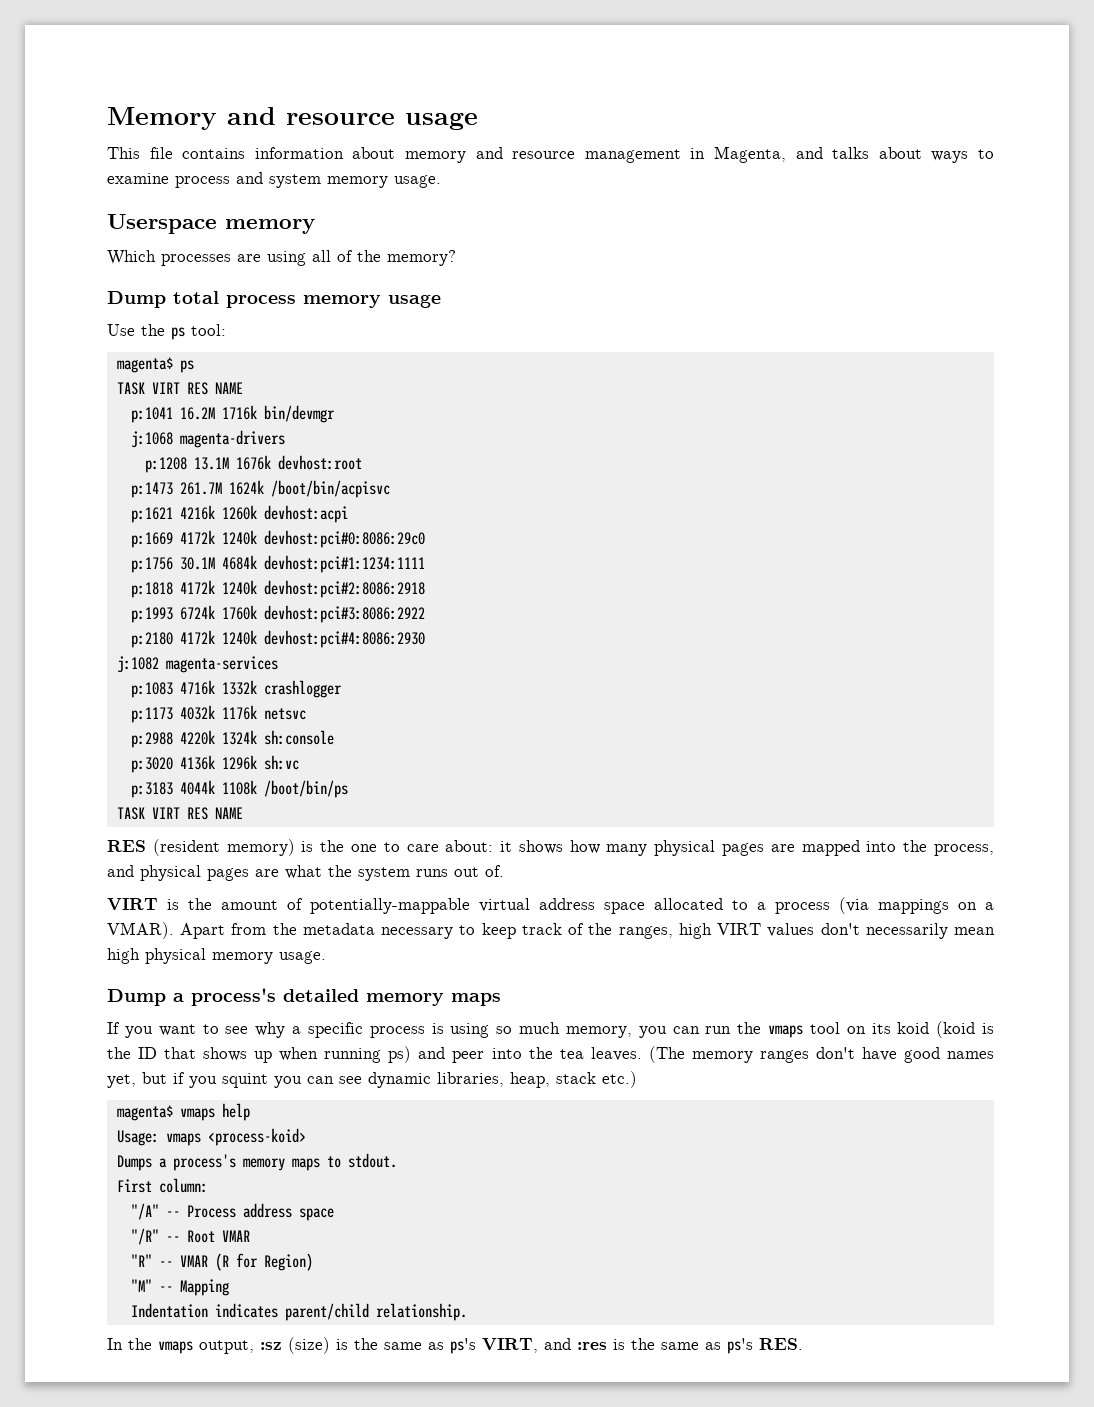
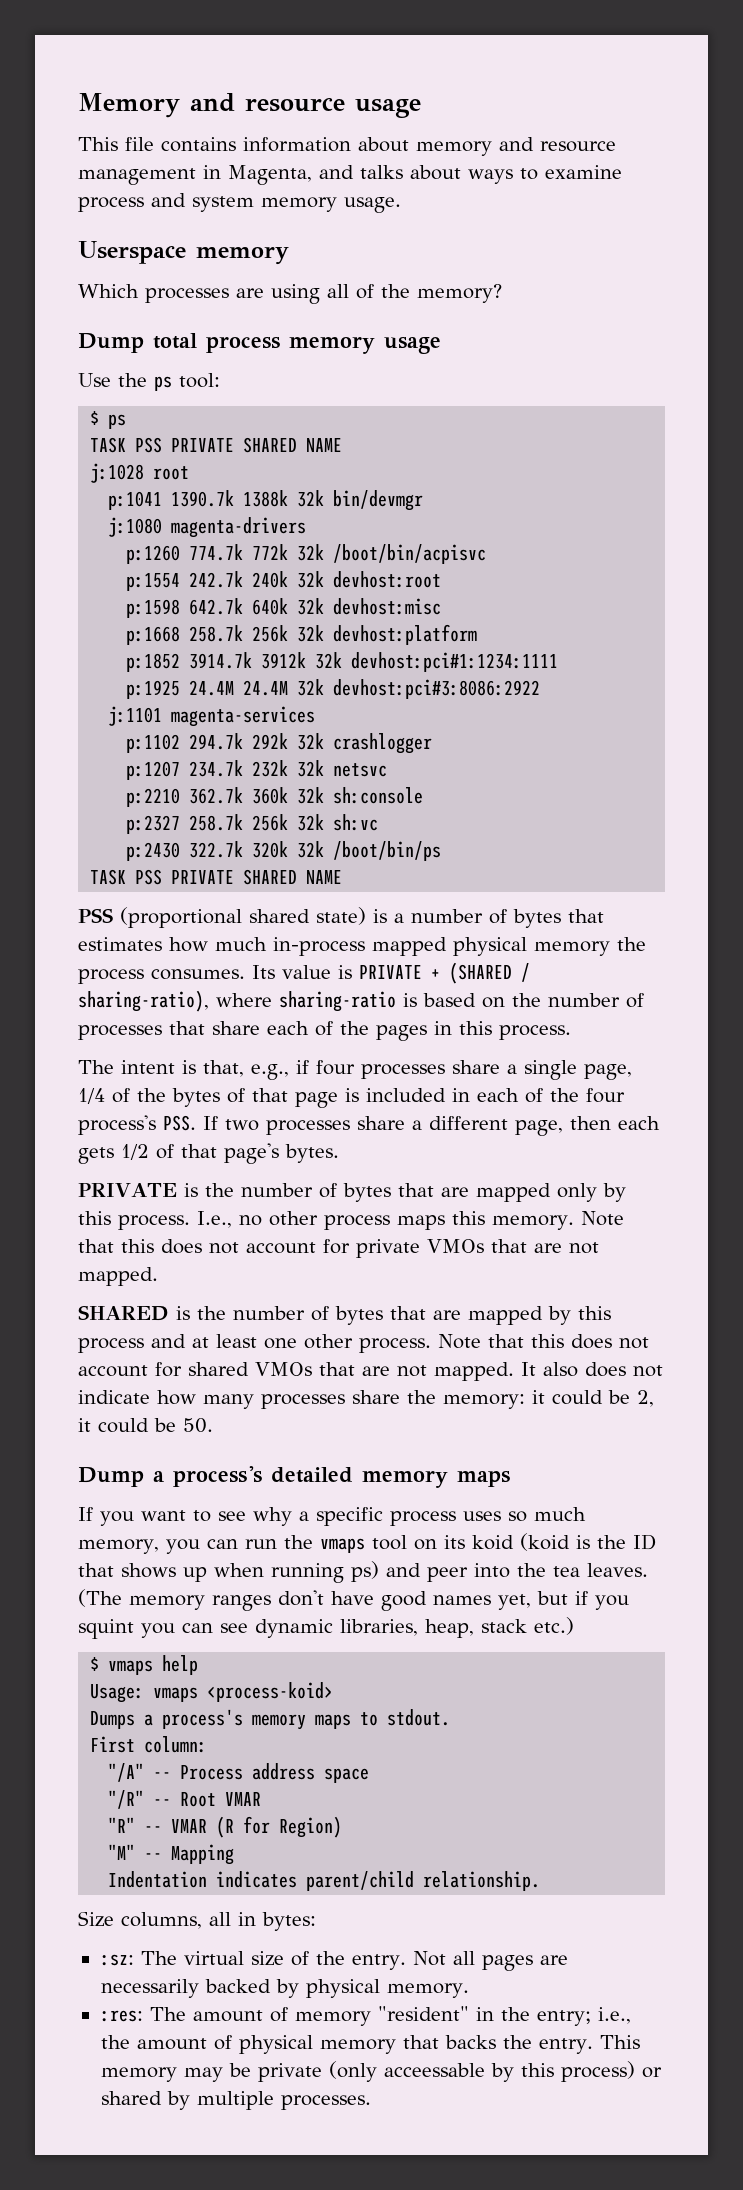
[116,357,173,373] magenta$ -> [90,411,100,425] $
[151,382,243,395] VIRT RES NAME -> [135,437,343,453] [90,463,190,483] PSS PRIVATE SHARED NAME // j:1028 root
[179,405,257,420] 16.2M 1716k -> [171,490,325,507] 1390.7k 1388k 32k
[130,431,173,448] j:1068 -> [108,517,163,537] j:1080
[144,455,362,473] [130,480,390,498] [130,505,348,523] [130,530,425,548] [130,555,425,573] [130,580,425,598] [130,605,425,623] [130,630,425,648] [116,656,278,673] [130,680,342,698] [130,705,306,723] [130,730,334,748] [130,755,299,773] [130,780,348,798] [116,807,243,820] [107,839,994,856] [107,865,504,881] [107,897,994,914] [107,922,996,939] [107,948,326,964] p:1208 13.1M 1676k devhost:root // p:1473 261.7M 1624k /boot/bin/acpisvc // p:1621 4216k 1260k devhost:acpi // p:1669 4172k 1240k devhost:pci#0:8086:29c0 // p:1756 30.1M 4684k devhost:pci#1:1234:1111 // p:1818 4172k 1240k devhost:pci#2:8086:2918 // p:1993 6724k 1760k devhost:pci#3:8086:2922 // p:2180 4172k 1240k devhost:pci#4:8086:2930 // j:1082 magenta-services // p:1083 4716k 1332k crashlogger // p:1173 4032k 1176k netsvc // p:2988 4220k 1324k sh:console // p:3020 4136k 1296k sh:vc // p:3183 4044k 1108k /boot/bin/ps // TASK VIRT RES NAME // RES (resident memory) is the one to care about: it shows how many physical pages are mapped into the process, and physical pages are what the system runs out of. // VIRT is the amount of potentially-mappable virtual address space allocated to a process (via mappings on a VMAR). Apart from the metadata necessary to keep track of the ranges, high VIRT values don't necessarily mean high physical memory usage. -> [126,544,487,564] [126,571,442,591] [126,598,442,618] [126,624,478,645] [126,652,559,672] [126,679,541,699] [108,706,316,727] [126,733,433,754] [126,760,388,780] [126,787,424,807] [126,814,379,834] [126,841,442,861] [90,869,343,885] [78,907,604,928] [78,937,646,956] [78,962,530,984] [78,990,644,1012] [78,1021,571,1041] [78,1060,632,1080] [78,1088,625,1108] [78,1115,660,1136] [78,1143,339,1164] [78,1183,626,1202] [78,1211,624,1230] [78,1239,599,1258] [78,1267,158,1286] [78,1305,611,1325] [78,1334,649,1353] [78,1362,663,1381] [78,1390,654,1409] [78,1418,213,1433] p:1260 774.7k 772k 32k /boot/bin/acpisvc // p:1554 242.7k 240k 32k devhost:root // p:1598 642.7k 640k 32k devhost:misc // p:1668 258.7k 256k 32k devhost:platform // p:1852 3914.7k 3912k 32k devhost:pci#1:1234:1111 // p:1925 24.4M 24.4M 32k devhost:pci#3:8086:2922 // j:1101 magenta-services // p:1102 294.7k 292k 32k crashlogger // p:1207 234.7k 232k 32k netsvc // p:2210 362.7k 360k 32k sh:console // p:2327 258.7k 256k 32k sh:vc // p:2430 322.7k 320k 32k /boot/bin/ps // TASK PSS PRIVATE SHARED NAME // PSS (proportional shared state) is a number of bytes that estimates how much in-process mapped physical memory the process consumes. Its value is PRIVATE + (SHARED / sharing-ratio), where sharing-ratio is based on the number of processes that share each of the pages in this process. // The intent is that, e.g., if four processes share a single page, 1/4 of the bytes of that page is included in each of the four process's PSS. If two processes share a different page, then each gets 1/2 of that page's bytes. // PRIVATE is the number of bytes that are mapped only by this process. I.e., no other process maps this memory. Note that this does not account for private VMOs that are not mapped. // SHARED is the number of bytes that are mapped by this process and at least one other process. Note that this does not account for shared VMOs that are not mapped. It also does not indicate how many processes share the memory: it could be 2, it could be 50.
[431,1023,490,1038] is using -> [463,1511,501,1521] uses
[116,1105,173,1121] magenta$ -> [90,1657,100,1671] $
[107,1337,803,1354] In the vmaps output, :sz (size) is the same as ps's VIRT, and :res is the same as ps's RES. -> [78,1911,316,1931] [100,1951,568,1971] [100,1979,469,1998] [100,2006,631,2026] [100,2035,640,2054] [100,2061,662,2082] [100,2091,371,2110] Size columns, all in bytes: // :sz: The virtual size of the entry. Not all pages are necessarily backed by physical memory. // :res: The amount of memory "resident" in the entry; i.e., the amount of physical memory that backs the entry. This memory may be private (only acceessable by this process) or shared by multiple processes.

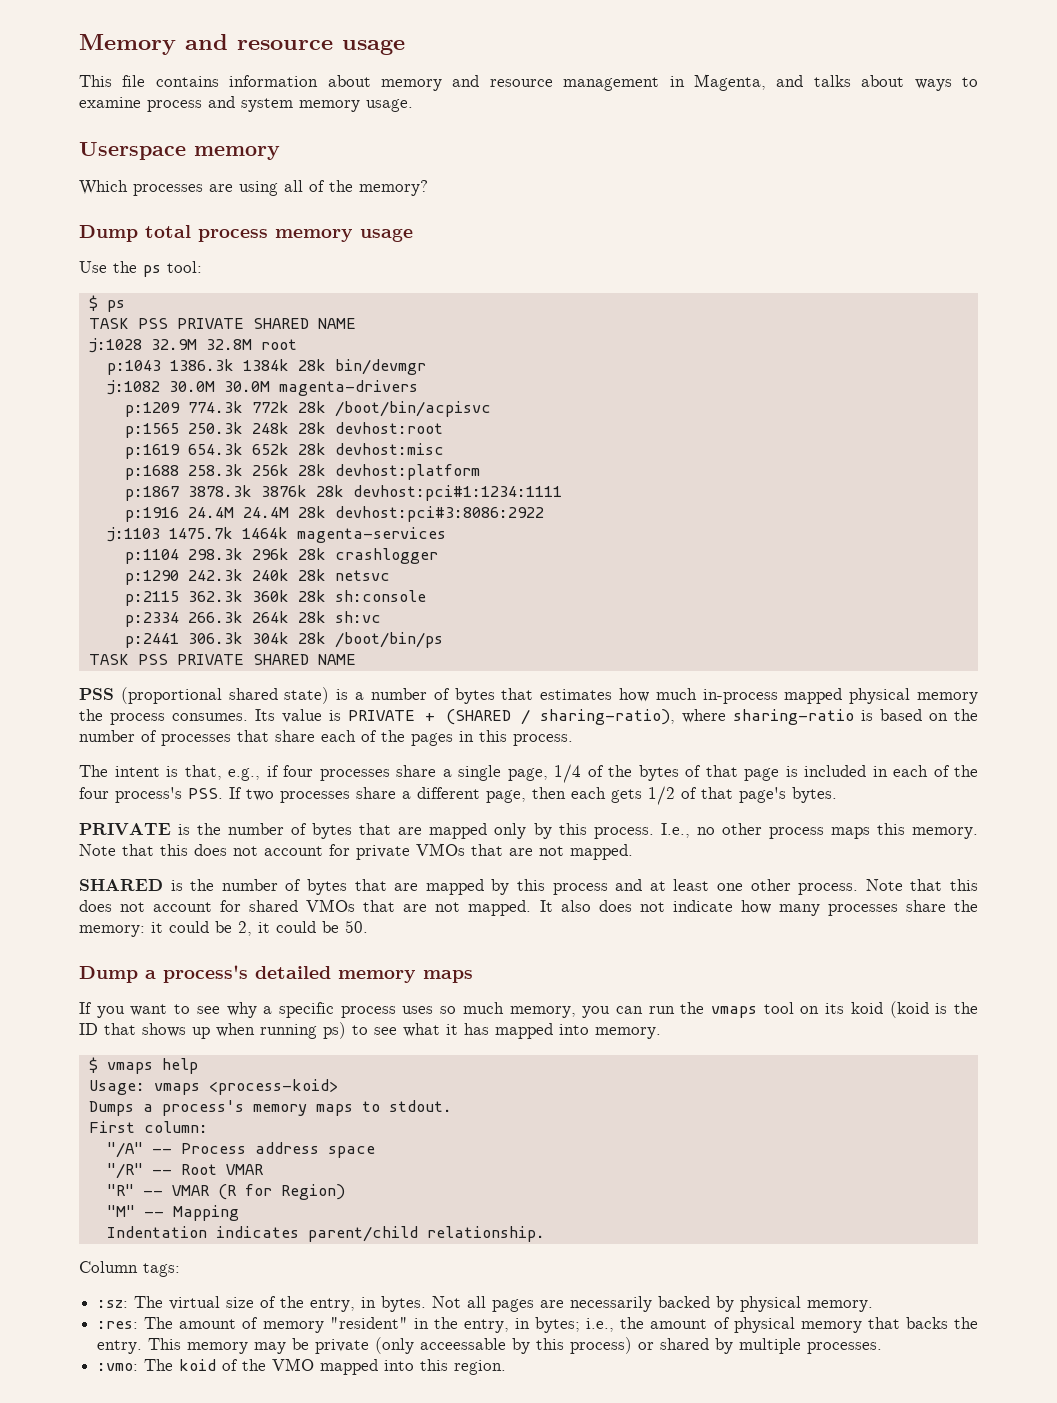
(145, 473) none -> [150,339,252,350] 32.9M 32.8M
[108,490,424,511] [108,517,307,538] [126,544,487,564] [126,571,442,591] [126,598,442,618] [126,624,478,645] [126,652,343,672] p:1041 1390.7k 1388k 32k bin/devmgr // j:1080 magenta-drivers // p:1260 774.7k 772k 32k /boot/bin/acpisvc // p:1554 242.7k 240k 32k devhost:root // p:1598 642.7k 640k 32k devhost:misc // p:1668 258.7k 256k 32k devhost:platform // p:1852 3914.7k 3912k 32k -> [106,359,426,375] [106,380,418,396] [124,401,491,417] [124,422,443,438] [124,443,444,459] [124,464,480,480] [124,485,344,501] p:1043 1386.3k 1384k 28k bin/devmgr // j:1082 30.0M 30.0M magenta-drivers // p:1209 774.3k 772k 28k /boot/bin/acpisvc // p:1565 250.3k 248k 28k devhost:root // p:1619 654.3k 652k 28k devhost:misc // p:1688 258.3k 256k 28k devhost:platform // p:1867 3878.3k 3876k 28k
[126,680,181,699] p:1925 -> [124,507,179,522] p:1916
[297,679,325,696] 32k -> [297,506,326,518] 28k
[108,706,316,727] [126,733,433,754] [126,760,388,780] [126,787,424,807] [126,814,379,834] [126,841,325,861] j:1101 magenta-services // p:1102 294.7k 292k 32k crashlogger // p:1207 234.7k 232k 32k netsvc // p:2210 362.7k 360k 32k sh:console // p:2327 258.7k 256k 32k sh:vc // p:2430 322.7k 320k 32k -> [106,527,446,543] [124,548,438,564] [124,569,390,585] [124,590,426,606] [124,611,381,627] [124,632,326,648] j:1103 1475.7k 1464k magenta-services // p:1104 298.3k 296k 28k crashlogger // p:1290 242.3k 240k 28k netsvc // p:2115 362.3k 360k 28k sh:console // p:2334 266.3k 264k 28k sh:vc // p:2441 306.3k 304k 28k
[386,1563,648,1582] [78,1589,629,1611] [78,1617,574,1639] and peer into the tea leaves. (The memory ranges don't have good names yet, but if you squint you can see dynamic libraries, heap, stack etc.) -> [352,1023,661,1039] to see what it has mapped into memory.
[78,1911,316,1931] Size columns, all in bytes: -> [79,1261,180,1277] Column tags:
[351,1954,406,1970] entry. -> [310,1296,427,1312] entry, in bytes.
[536,2010,591,2026] entry; -> [463,1317,581,1333] entry, in bytes;
(371, 2102) none -> [97,1358,507,1375] // :vmo: The koid of the VMO mapped into this region.

